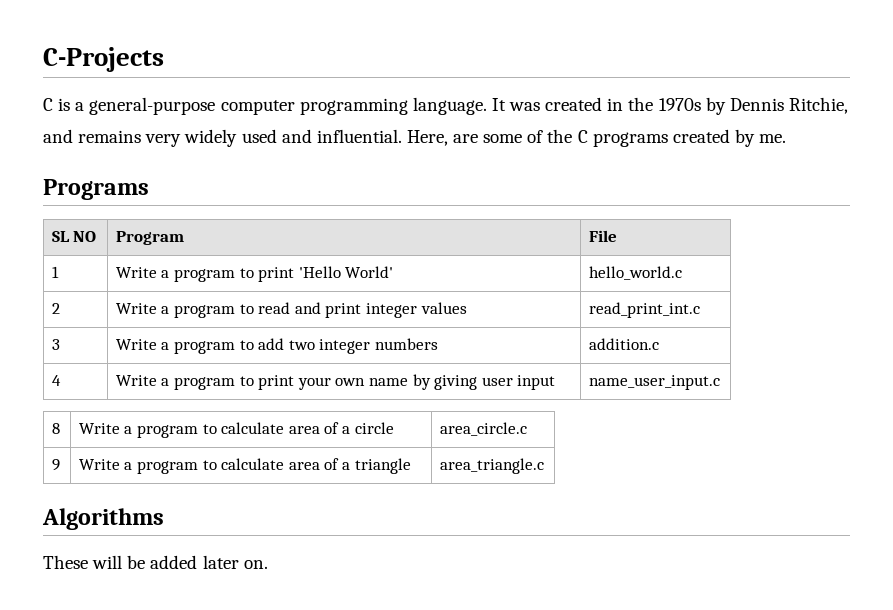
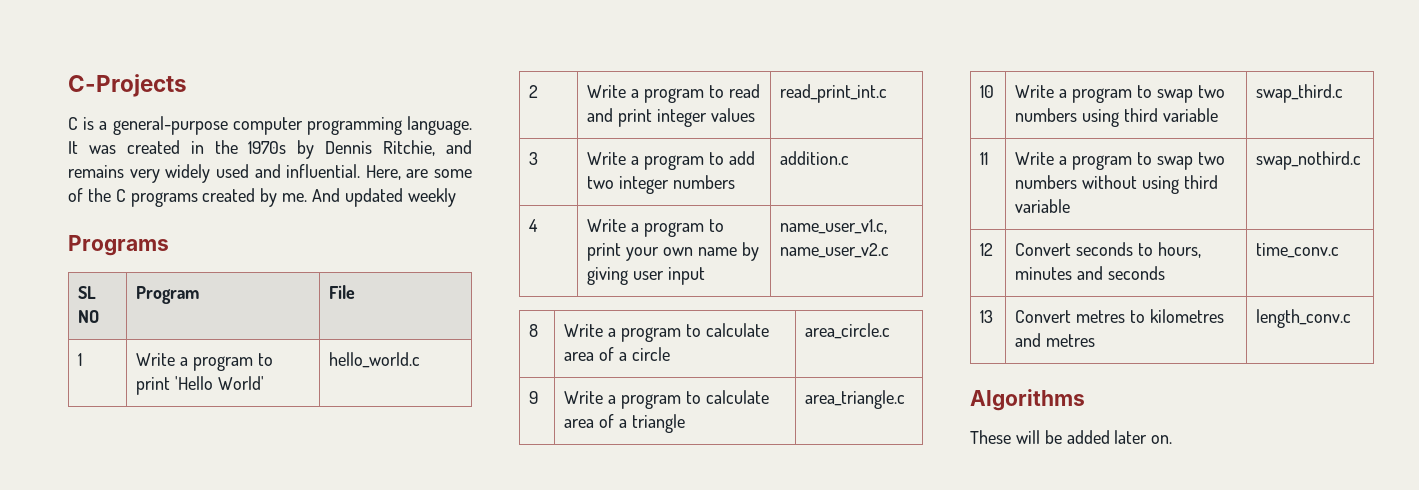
(787, 138) none -> [312,188,456,207] And updated weekly
[588,375,720,390] name_user_input.c -> [780,219,888,234] [780,243,890,258] name_user_v1.c, name_user_v2.c
(544, 466) none -> [980,85,995,98] [1015,85,1225,103] [1015,108,1219,127] [1256,84,1344,103] [980,152,989,165] [1015,152,1225,170] [1015,175,1219,194] [1015,199,1071,213] [1256,151,1362,170] [980,243,994,256] [1015,242,1202,258] [1015,266,1166,280] [1256,243,1340,258] [980,310,994,323] [1015,309,1225,323] [1015,333,1096,347] [1256,309,1352,328] // 10 | Write a program to swap two numbers using third variable | swap_third.c // 11 | Write a program to swap two numbers without using third variable | swap_nothird.c // 12 | Convert seconds to hours, minutes and seconds | time_conv.c // 13 | Convert metres to kilometres and metres | length_conv.c

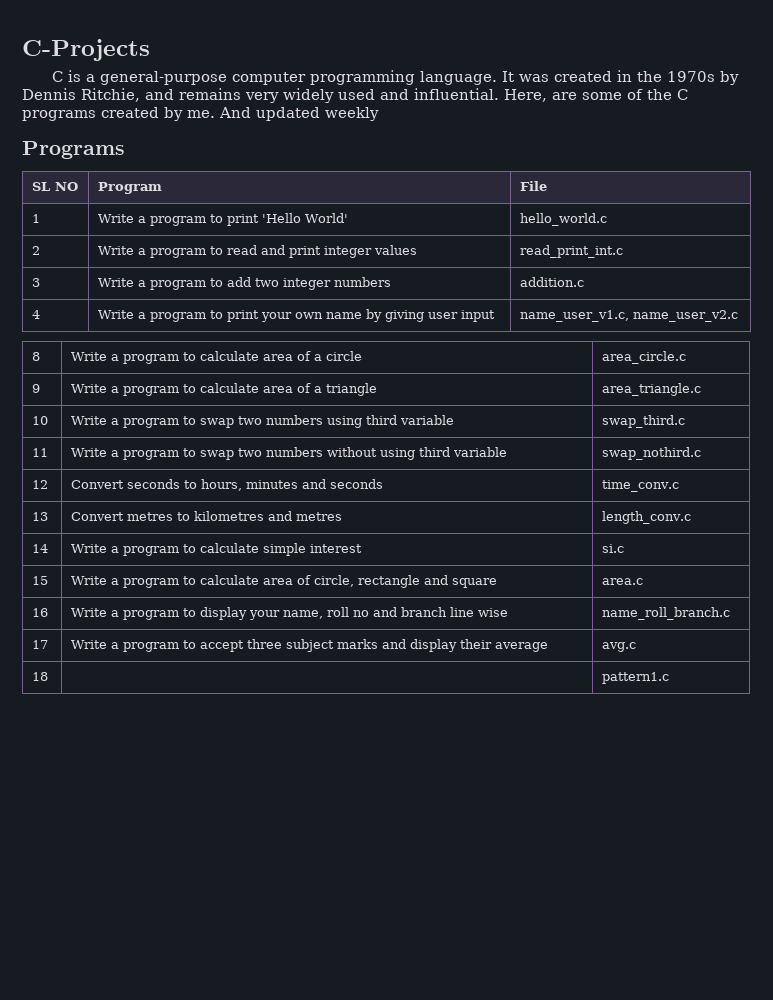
[970,389,1085,411] [970,430,1173,444] // Algorithms // These will be added later on. -> [32,544,49,553] [71,543,363,556] [602,544,625,553] [32,576,49,585] [71,575,498,588] [602,578,644,585] [32,608,49,617] [71,607,509,620] [602,607,731,620] [32,640,49,649] [71,639,549,652] [602,642,637,652] [32,672,49,681] [602,672,670,684] // 14 | Write a program to calculate simple interest | si.c // 15 | Write a program to calculate area of circle, rectangle and square | area.c // 16 | Write a program to display your name, roll no and branch line wise | name_roll_branch.c // 17 | Write a program to accept three subject marks and display their average | avg.c // 18 | | pattern1.c

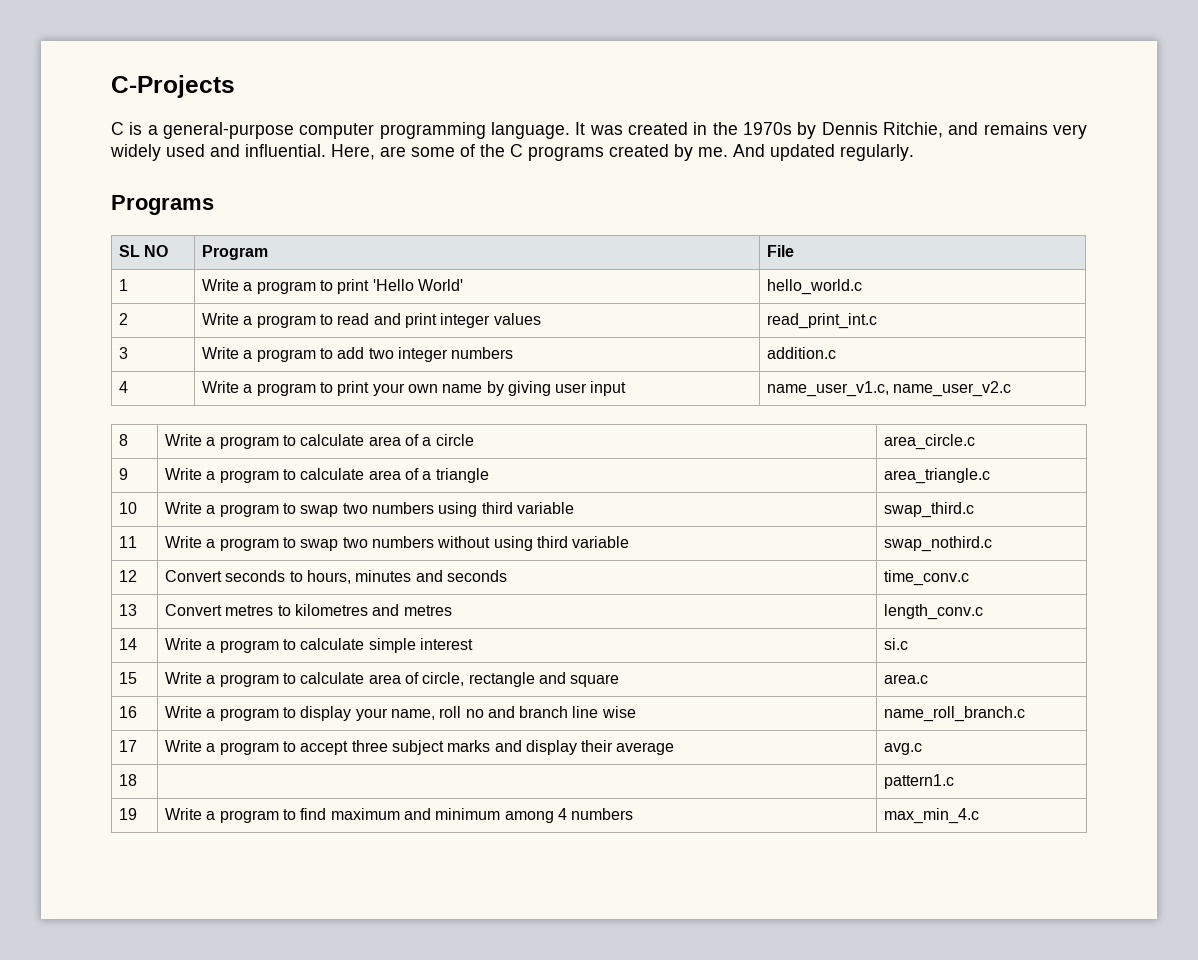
[325,107,379,121] weekly -> [840,144,914,161] regularly.
(670, 678) none -> [118,808,137,820] [164,808,634,823] [883,808,979,824] // 19 | Write a program to find maximum and minimum among 4 numbers | max_min_4.c

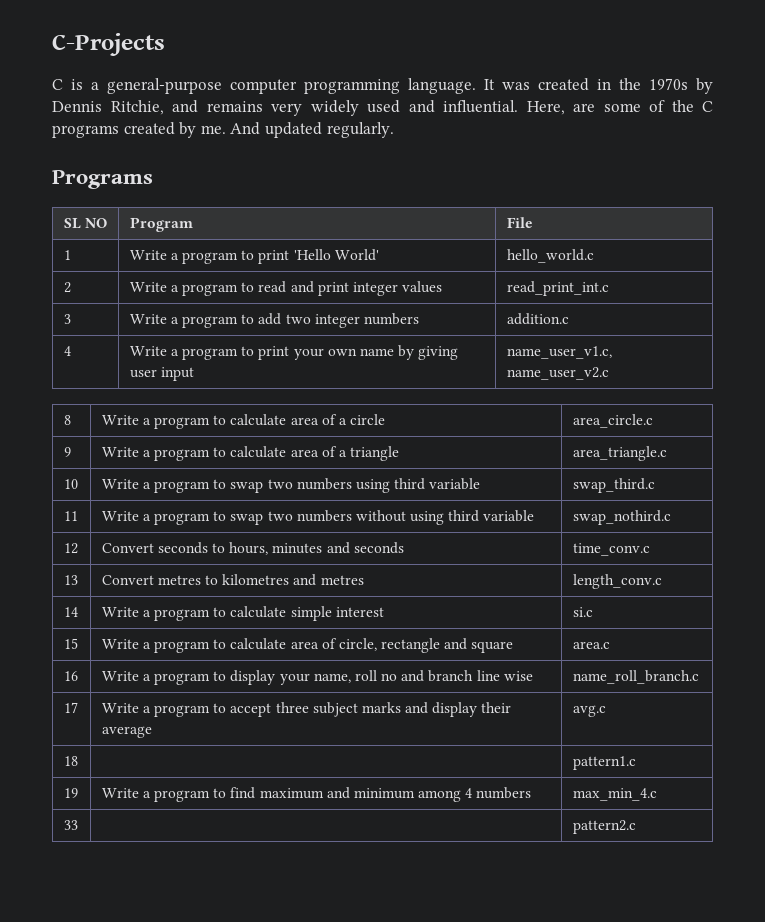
(979, 816) none -> [63,820,78,830] [572,820,636,834] // 33 | | pattern2.c

